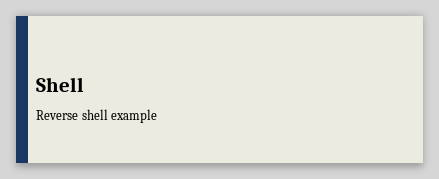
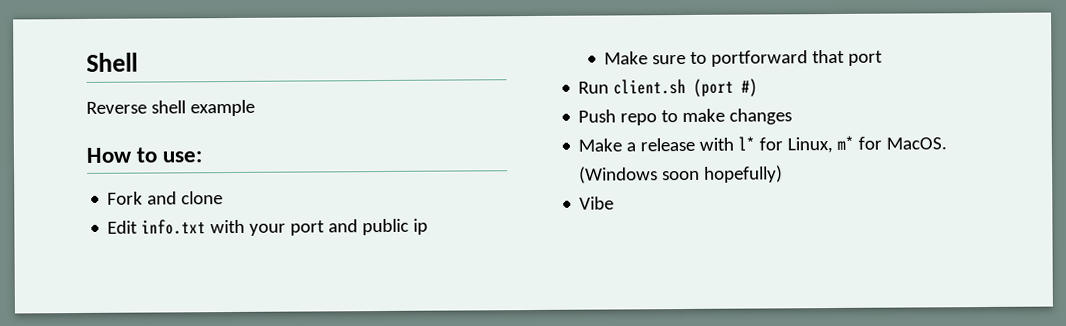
(158, 116) none -> [86,147,203,163] [107,191,224,205] [107,218,429,236] [604,49,884,67] [578,78,759,97] [578,108,793,126] [578,135,948,154] [579,165,784,184] [579,196,615,210] // How to use: // Fork and clone // Edit info.txt with your port and public ip // Make sure to portforward that port // Run client.sh (port #) // Push repo to make changes // Make a release with l* for Linux, m* for MacOS. (Windows soon hopefully) // Vibe

